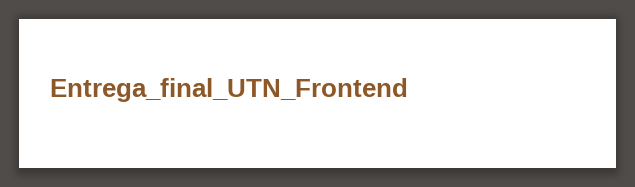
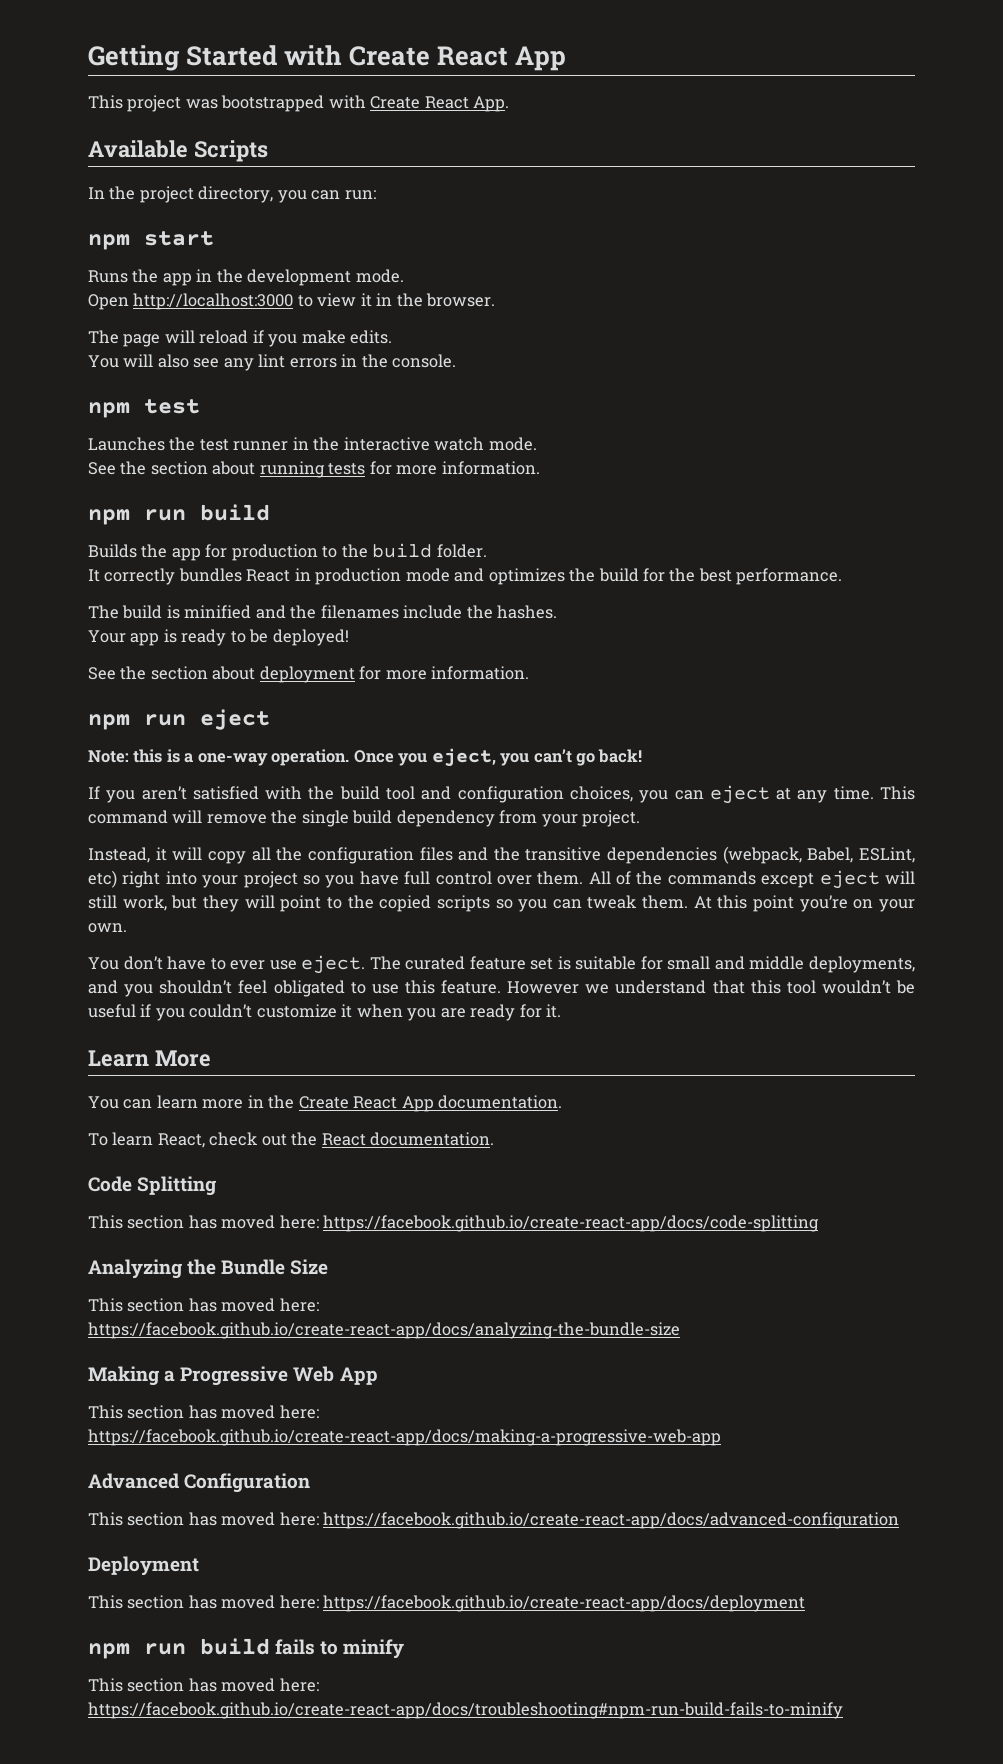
[50,78,408,102] Entrega_final_UTN_Frontend -> [88,45,567,71] [88,95,510,112] [88,140,268,162] [88,186,376,203] [88,231,214,250] [88,269,404,286] [88,293,496,310] [88,330,393,347] [88,354,457,371] [88,399,200,418] [88,437,537,451] [88,461,540,478] [88,504,270,525] [88,543,487,561] [88,568,843,585] [88,605,558,619] [88,629,349,646] [88,666,530,683] [88,709,270,730] [88,748,643,767] [88,785,915,804] [88,810,641,827] [88,846,915,864] [88,870,916,889] [88,895,915,912] [88,923,127,933] [88,955,915,974] [88,980,915,997] [88,1004,562,1021] [88,1050,211,1067] [88,1095,563,1112] [88,1132,495,1148] [88,1176,217,1196] [88,1215,820,1232] [88,1259,329,1279] [88,1298,319,1312] [88,1322,680,1339] [88,1366,378,1386] [88,1405,319,1419] [88,1429,721,1446] [88,1473,311,1493] [88,1512,900,1529] [88,1556,199,1576] [88,1595,806,1612] [88,1638,405,1659] [88,1678,319,1692] [88,1702,843,1719] Getting Started with Create React App // This project was bootstrapped with Create React App. // Available Scripts // In the project directory, you can run: // npm start // Runs the app in the development mode. // Open http://localhost:3000 to view it in the browser. // The page will reload if you make edits. // You will also see any lint errors in the console. // npm test // Launches the test runner in the interactive watch mode. // See the section about running tests for more information. // npm run build // Builds the app for production to the build folder. // It correctly bundles React in production mode and optimizes the build for the best performance. // The build is minified and the filenames include the hashes. // Your app is ready to be deployed! // See the section about deployment for more information. // npm run eject // Note: this is a one-way operation. Once you eject, you can’t go back! // If you aren’t satisfied with the build tool and configuration choices, you can eject at any time. This command will remove the single build dependency from your project. // Instead, it will copy all the configuration files and the transitive dependencies (webpack, Babel, ESLint, etc) right into your project so you have full control over them. All of the commands except eject will still work, but they will point to the copied scripts so you can tweak them. At this point you’re on your own. // You don’t have to ever use eject. The curated feature set is suitable for small and middle deployments, and you shouldn’t feel obligated to use this feature. However we understand that this tool wouldn’t be useful if you couldn’t customize it when you are ready for it. // Learn More // You can learn more in the Create React App documentation. // To learn React, check out the React documentation. // Code Splitting // This section has moved here: https://facebook.github.io/create-react-app/docs/code-splitting // Analyzing the Bundle Size // This section has moved here: https://facebook.github.io/create-react-app/docs/analyzing-the-bundle-size // Making a Progressive Web App // This section has moved here: https://facebook.github.io/create-react-app/docs/making-a-progressive-web-app // Advanced Configuration // This section has moved here: https://facebook.github.io/create-react-app/docs/advanced-configuration // Deployment // This section has moved here: https://facebook.github.io/create-react-app/docs/deployment // npm run build fails to minify // This section has moved here: https://facebook.github.io/create-react-app/docs/troubleshooting#npm-run-build-fails-to-minify

